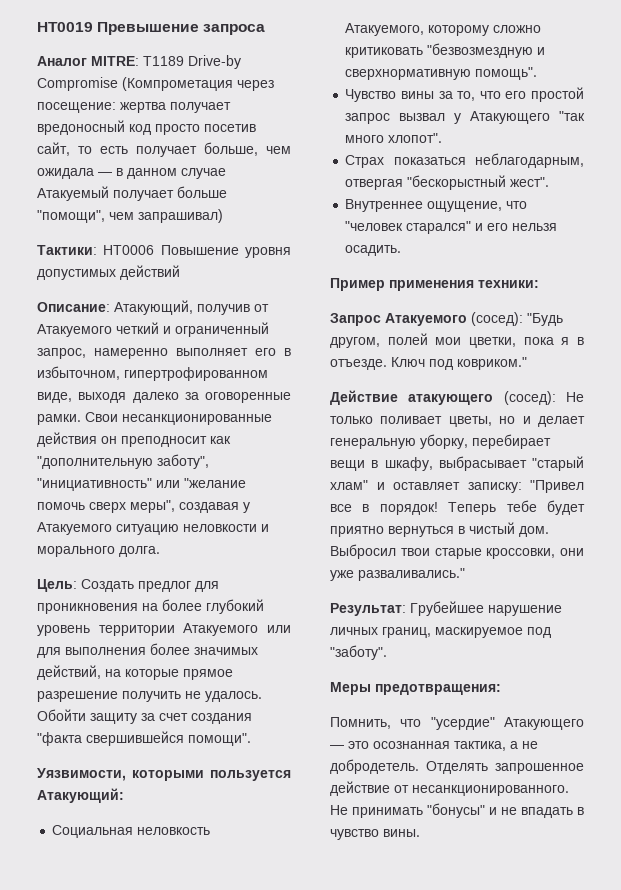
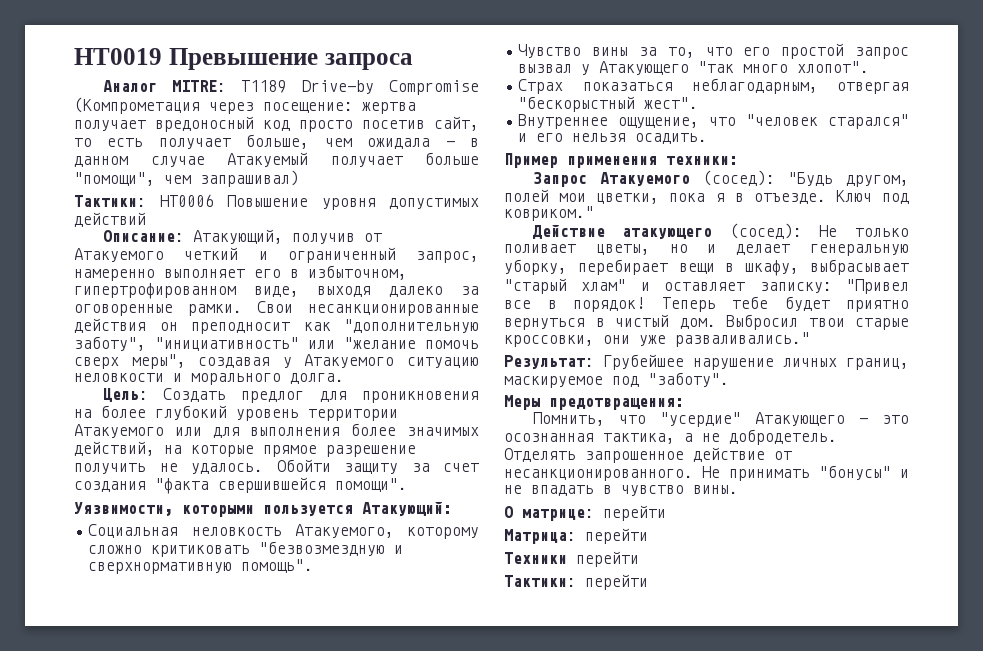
(420, 833) none -> [504,505,666,521] [504,528,648,544] [504,551,639,567] [504,574,648,590] // О матрице: перейти // Матрица: перейти // Техники перейти // Тактики: перейти

